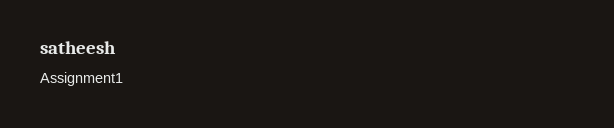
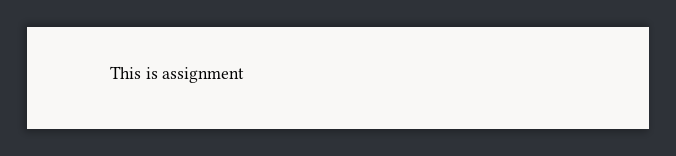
[40,41,116,54] [40,72,123,86] satheesh // Assignment1 -> [110,66,245,83] This is assignment

